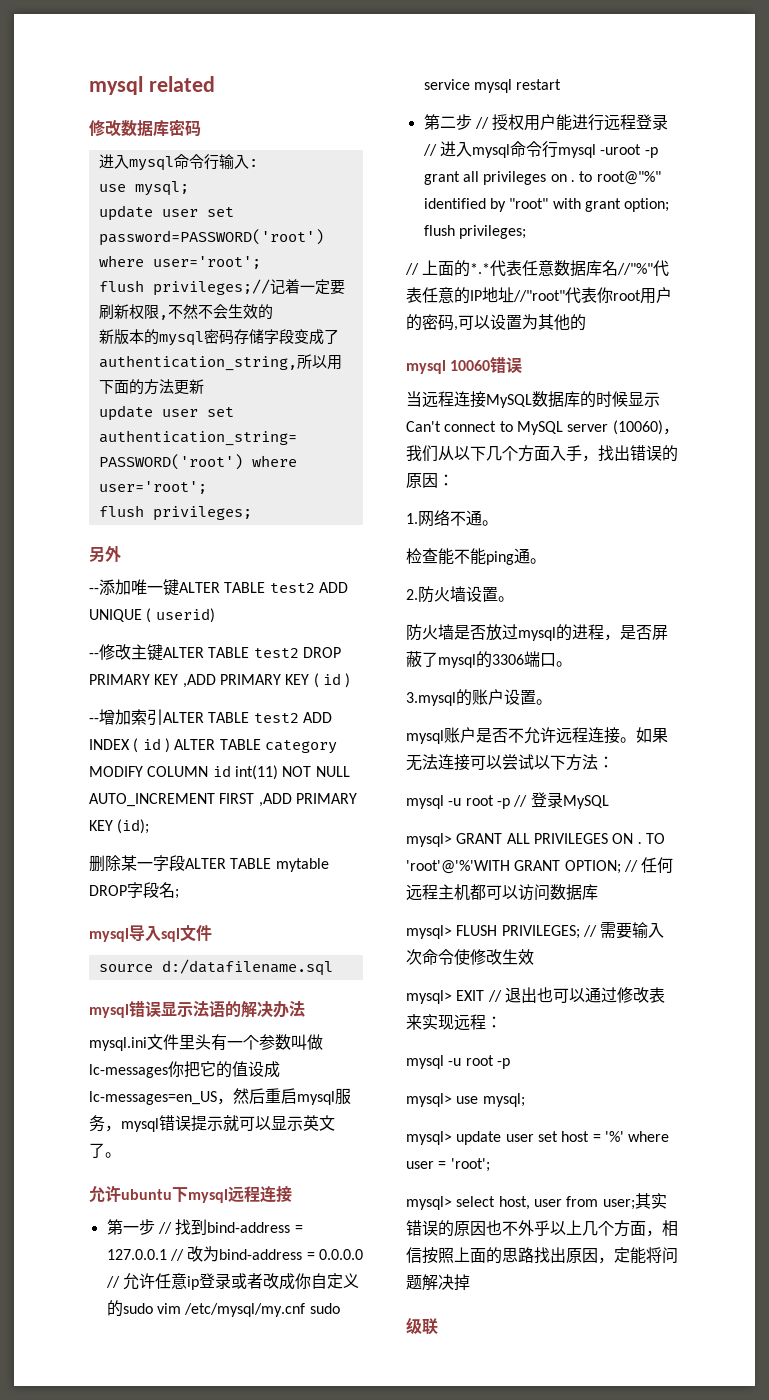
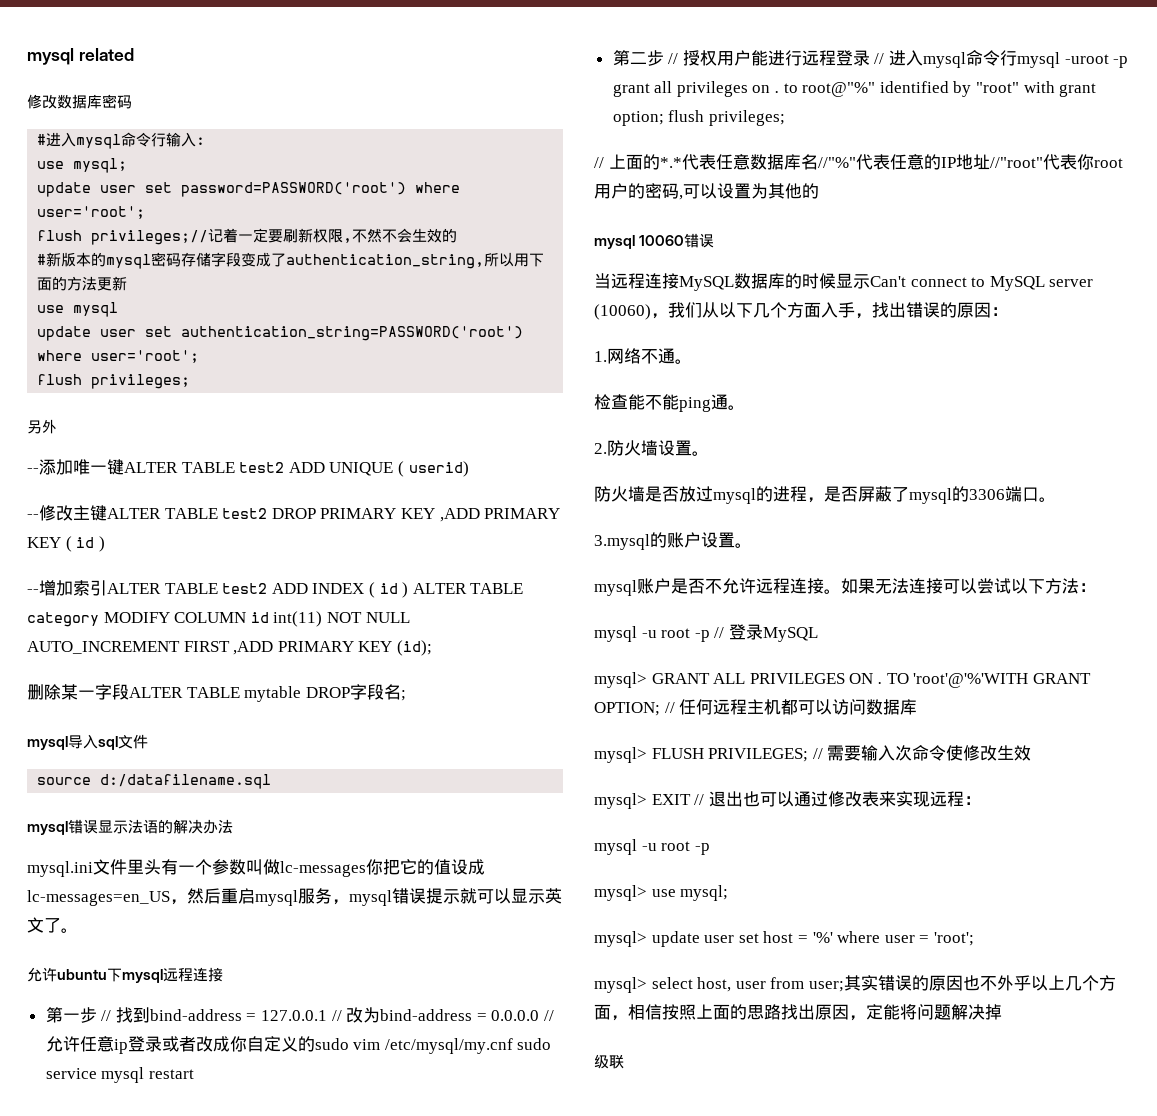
(201, 128) none -> [37,134,47,145] #
(273, 312) none -> [37,254,47,265] #
(204, 386) none -> [37,302,119,317] // use mysql

